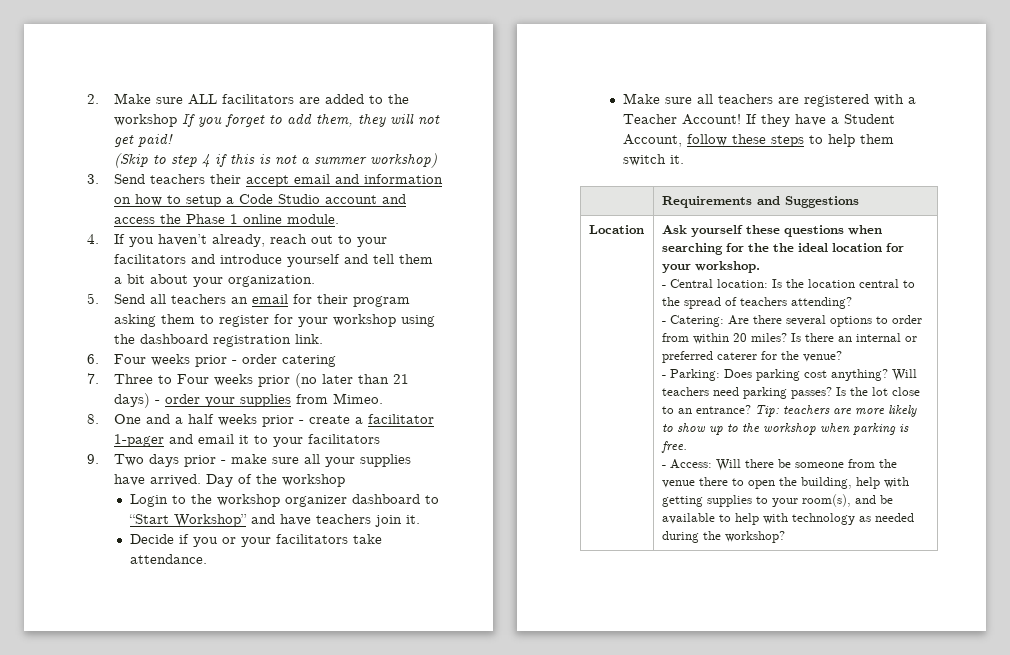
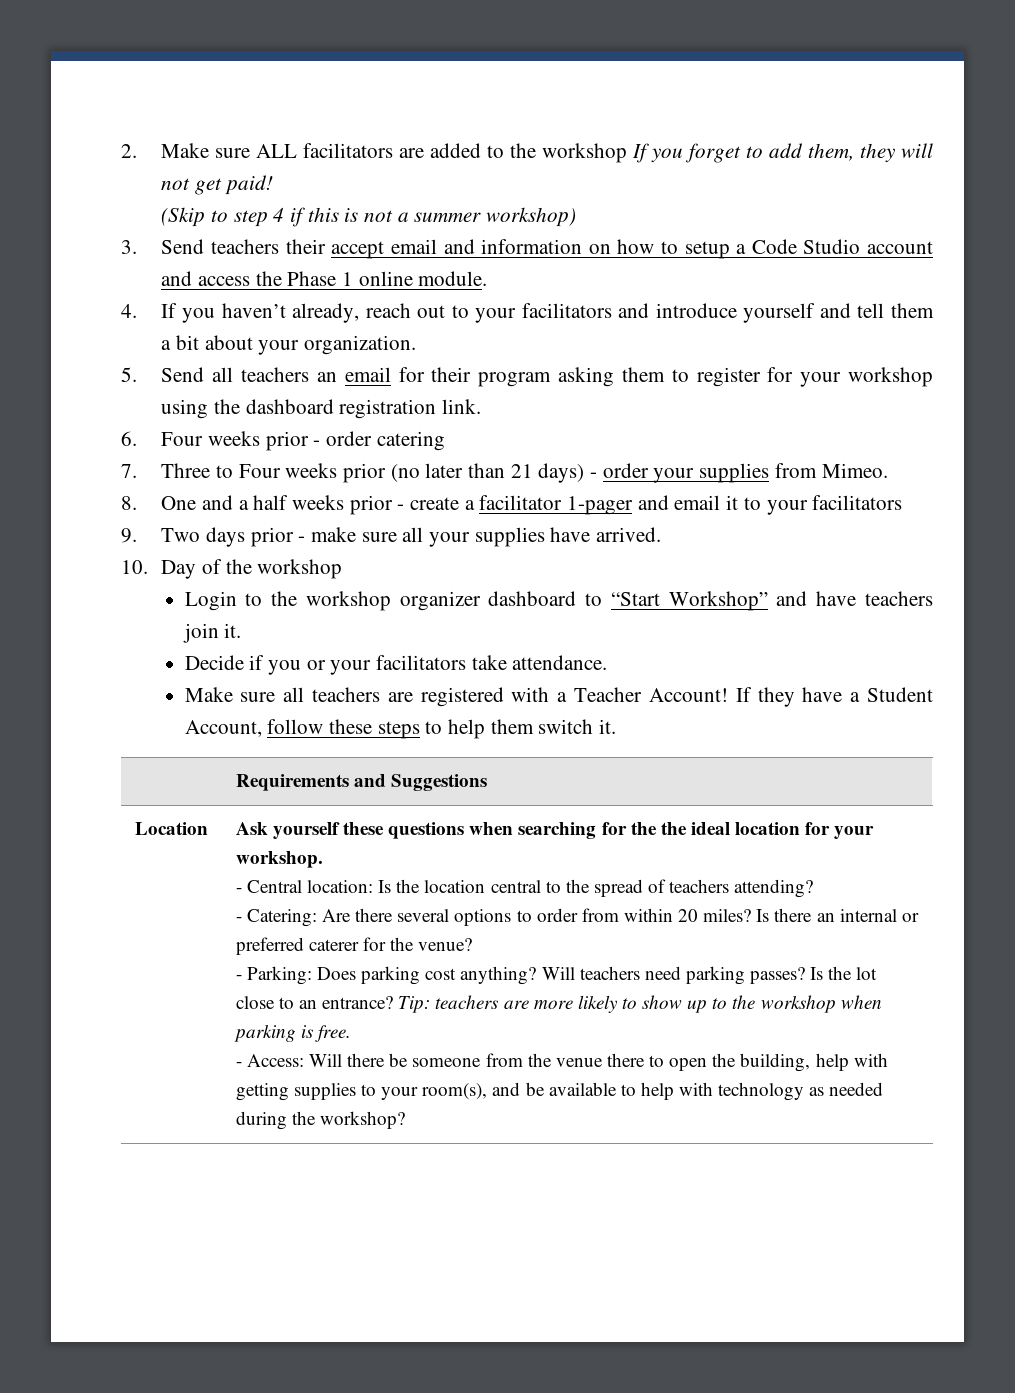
(201, 480) none -> [121,560,148,574] // 10.

